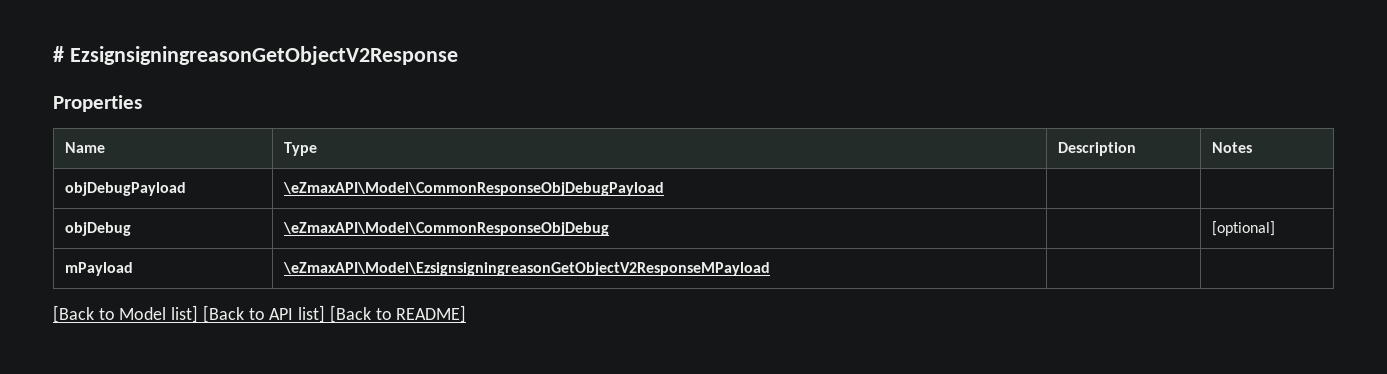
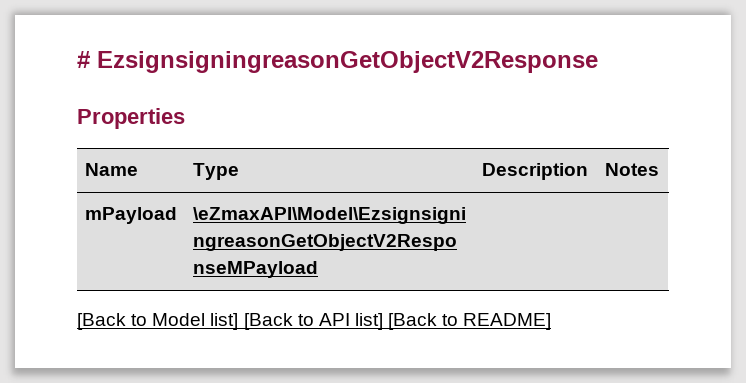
[64,182,186,196] [282,182,664,196] [64,222,131,236] [282,222,609,236] [1211,221,1275,236] // objDebugPayload | \eZmaxAPI\Model\CommonResponseObjDebugPayload | | // objDebug | \eZmaxAPI\Model\CommonResponseObjDebug | | [optional] -> (659, 169) none

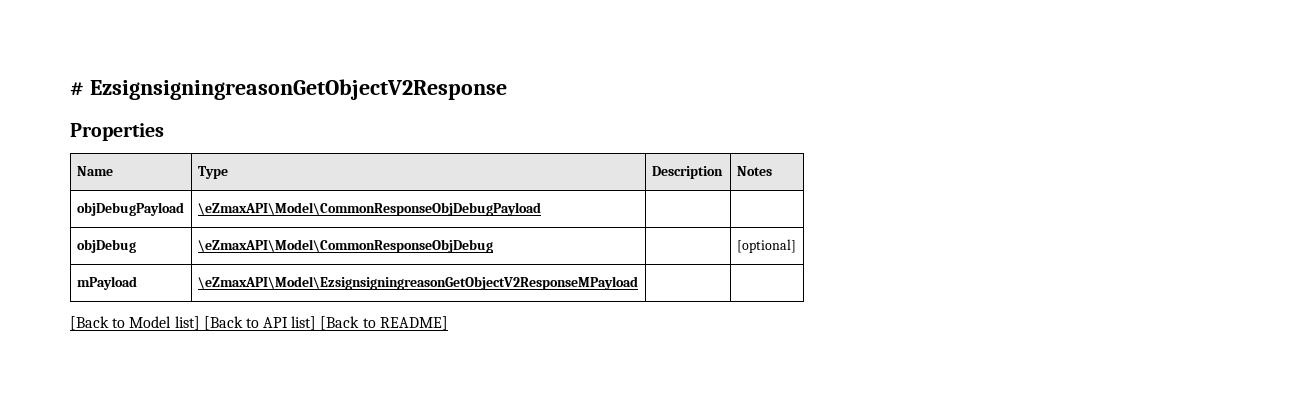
(659, 169) none -> [76,202,184,216] [197,202,541,216] [76,239,136,253] [197,239,493,253] [736,239,796,253] // objDebugPayload | \eZmaxAPI\Model\CommonResponseObjDebugPayload | | // objDebug | \eZmaxAPI\Model\CommonResponseObjDebug | | [optional]

